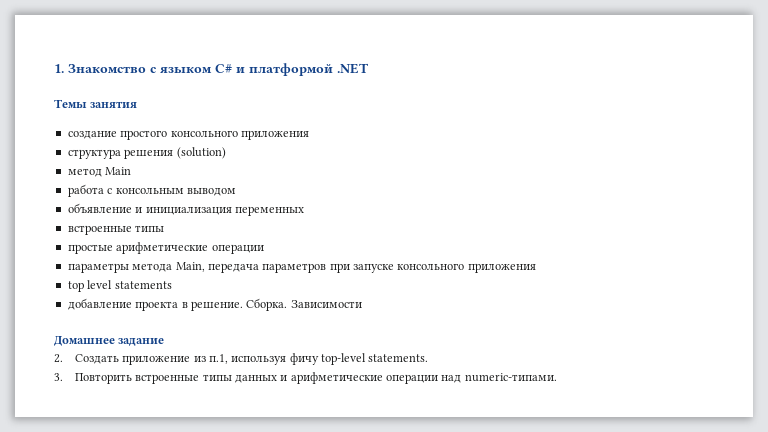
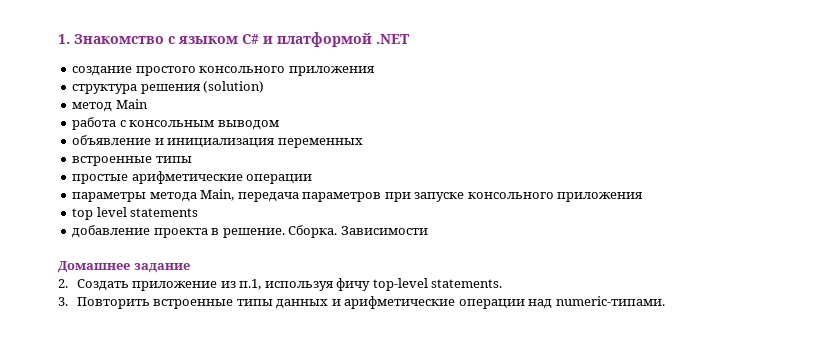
[54,99,138,108] // Темы занятия -> (409, 39) none

